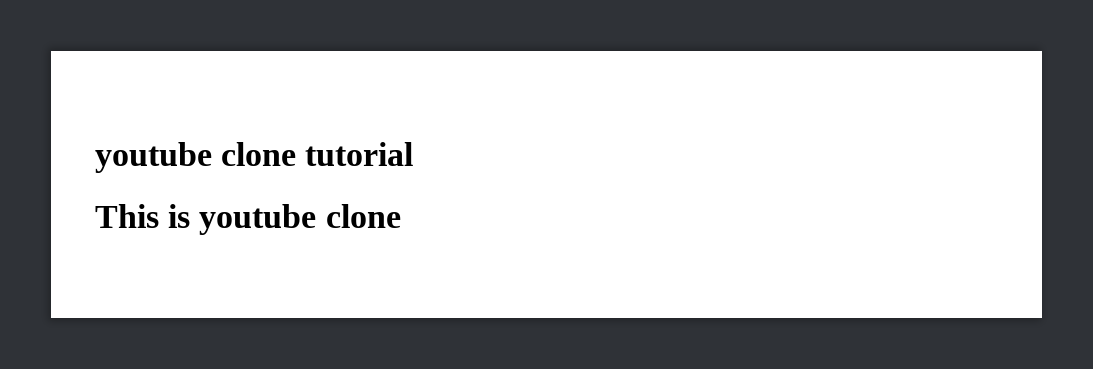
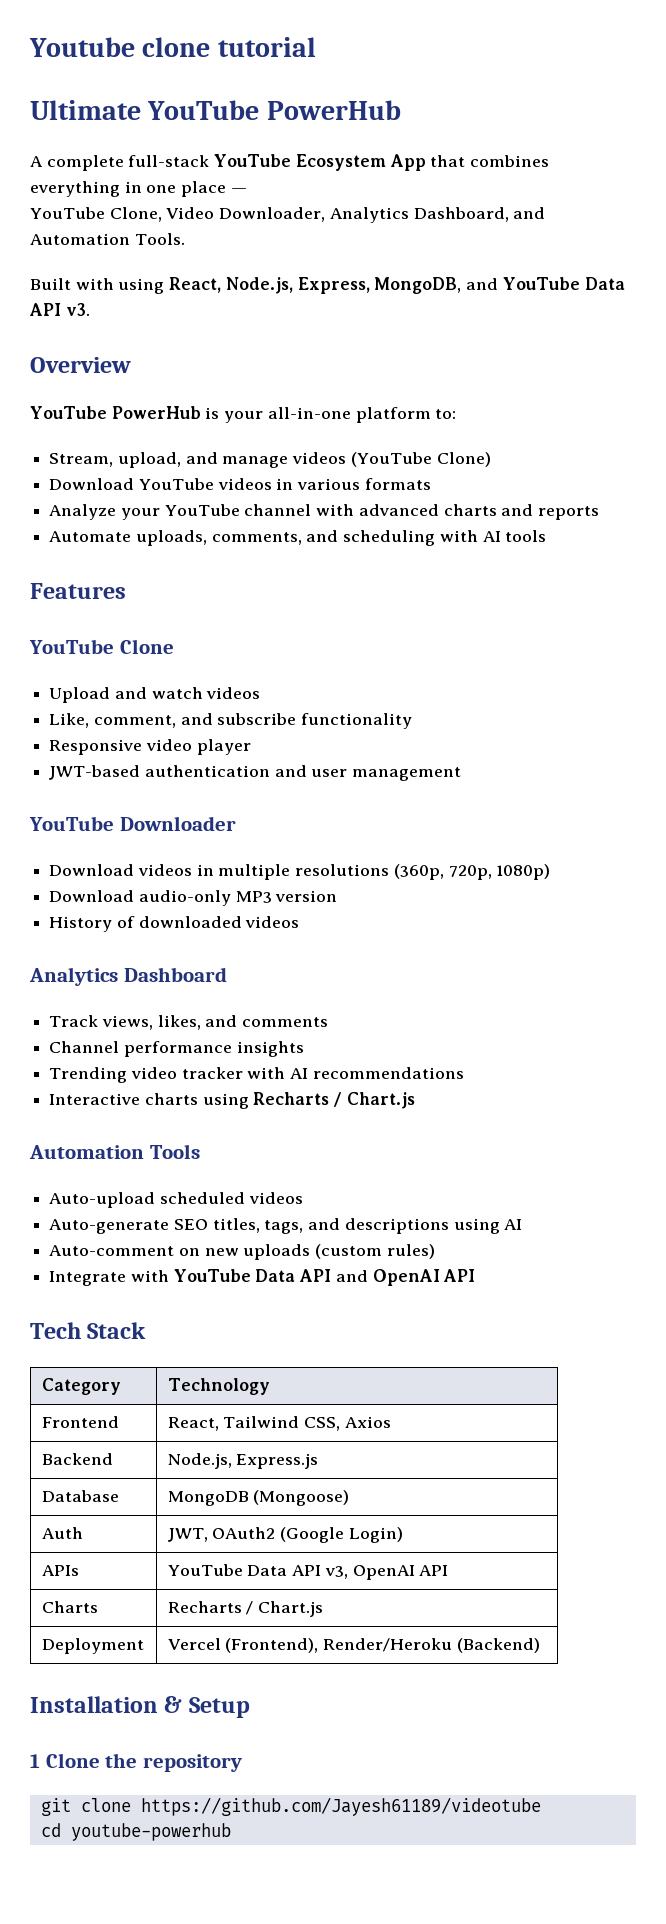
[95,142,212,173] youtube -> [29,37,135,57] Youtube
[95,204,401,235] This is youtube clone -> [30,100,401,120] [30,154,550,171] [30,181,247,197] [30,207,546,223] [30,233,185,245] [30,277,625,294] [29,303,90,316] [30,357,131,373] [30,406,457,423] [49,452,491,468] [49,478,431,490] [49,504,600,520] [49,530,547,546] [30,583,126,599] [29,639,174,654] [49,687,261,703] [49,713,413,729] [49,739,251,755] [49,765,462,781] [29,816,236,831] [49,864,551,880] [49,890,338,906] [49,916,300,932] [29,967,227,986] [49,1015,329,1030] [49,1041,304,1057] [49,1067,464,1083] [49,1092,415,1109] [29,1144,200,1159] [49,1192,303,1208] [49,1218,523,1234] [49,1244,435,1260] [49,1269,476,1286] [30,1322,147,1339] [41,1378,121,1395] [167,1378,270,1395] [41,1416,119,1428] [167,1416,391,1431] [41,1453,113,1465] [167,1453,319,1469] [41,1490,119,1502] [167,1490,350,1506] [41,1527,83,1539] [167,1527,403,1543] [41,1565,79,1576] [167,1564,449,1580] [41,1601,98,1613] [167,1601,324,1617] [41,1638,144,1654] [167,1638,540,1653] [30,1696,250,1718] [30,1753,242,1772] [40,1797,541,1816] [40,1823,231,1841] Ultimate YouTube PowerHub // A complete full-stack YouTube Ecosystem App that combines everything in one place — // YouTube Clone, Video Downloader, Analytics Dashboard, and Automation Tools. // Built with using React, Node.js, Express, MongoDB, and YouTube Data API v3. // Overview // YouTube PowerHub is your all-in-one platform to: // Stream, upload, and manage videos (YouTube Clone) // Download YouTube videos in various formats // Analyze your YouTube channel with advanced charts and reports // Automate uploads, comments, and scheduling with AI tools // Features // YouTube Clone // Upload and watch videos // Like, comment, and subscribe functionality // Responsive video player // JWT-based authentication and user management // YouTube Downloader // Download videos in multiple resolutions (360p, 720p, 1080p) // Download audio-only MP3 version // History of downloaded videos // Analytics Dashboard // Track views, likes, and comments // Channel performance insights // Trending video tracker with AI recommendations // Interactive charts using Recharts / Chart.js // Automation Tools // Auto-upload scheduled videos // Auto-generate SEO titles, tags, and descriptions using AI // Auto-comment on new uploads (custom rules) // Integrate with YouTube Data API and OpenAI API // Tech Stack // Category | Technology // Frontend | React, Tailwind CSS, Axios // Backend | Node.js, Express.js // Database | MongoDB (Mongoose) // Auth | JWT, OAuth2 (Google Login) // APIs | YouTube Data API v3, OpenAI API // Charts | Recharts / Chart.js // Deployment | Vercel (Frontend), Render/Heroku (Backend) // Installation & Setup // 1 Clone the repository // git clone https://github.com/Jayesh61189/videotube // cd youtube-powerhub

